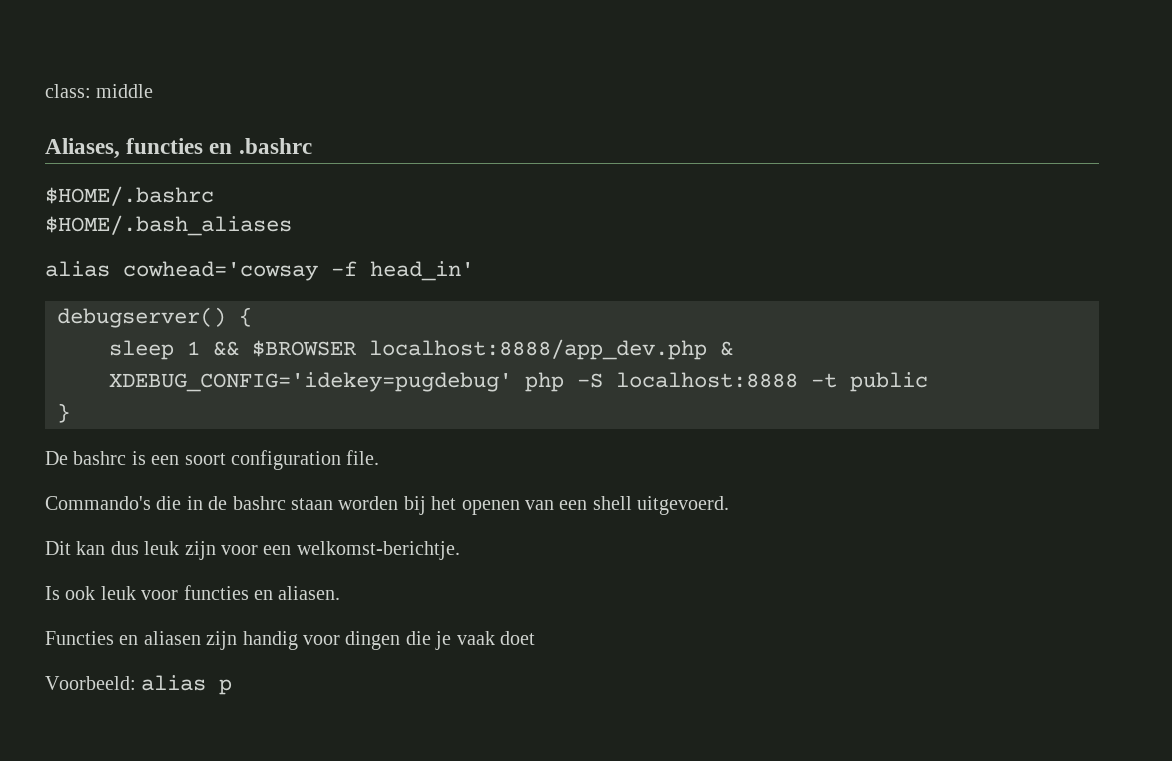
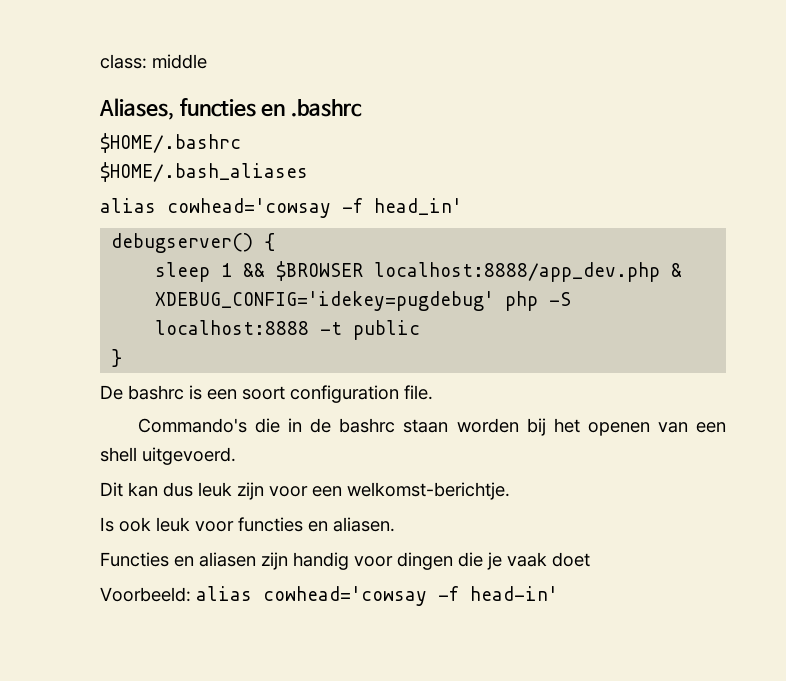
[219,679,233,695] p -> [263,586,558,606] cowhead='cowsay -f head-in'

